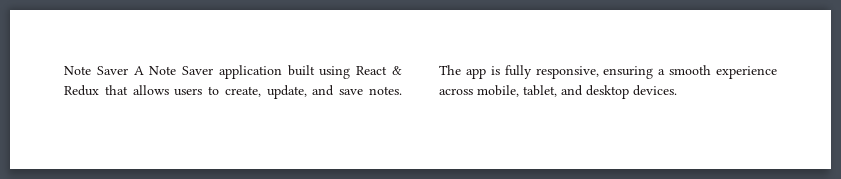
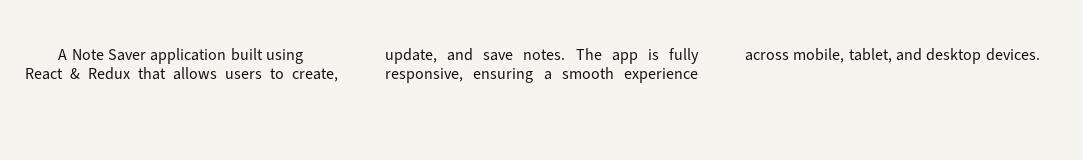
[64,66,128,75] Note Saver -> (58, 54) none

